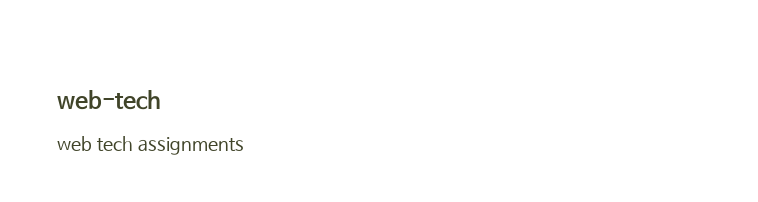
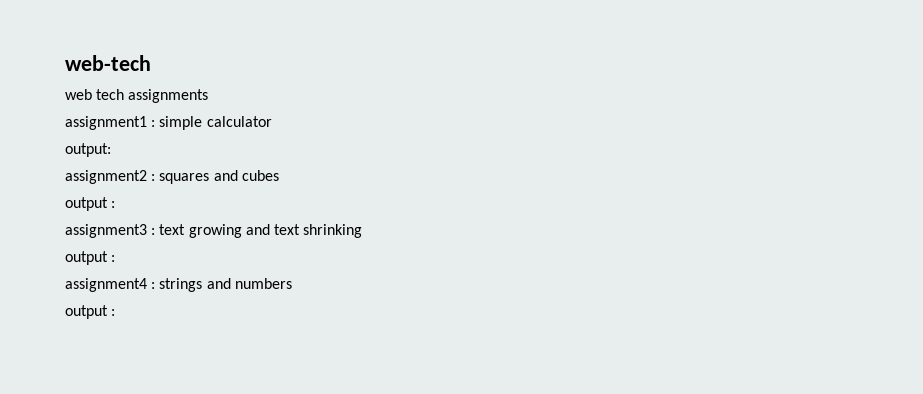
(244, 146) none -> [65,116,272,130] [65,143,111,157] [65,170,279,184] [65,197,116,211] [65,224,363,238] [65,251,116,265] [65,278,292,292] [65,305,116,319] // assignment1 : simple calculator // output: // assignment2 : squares and cubes // output : // assignment3 : text growing and text shrinking // output : // assignment4 : strings and numbers // output :

